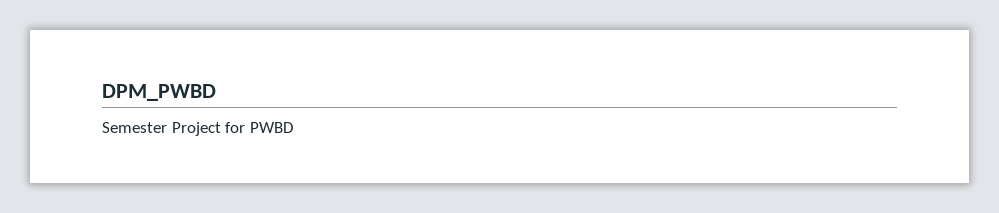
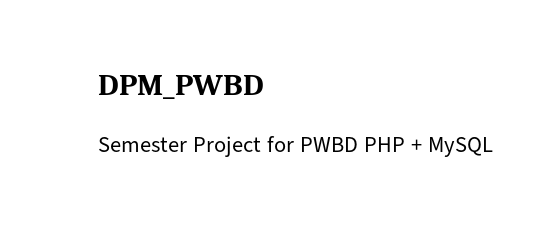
(293, 127) none -> [364,137,494,157] PHP + MySQL

